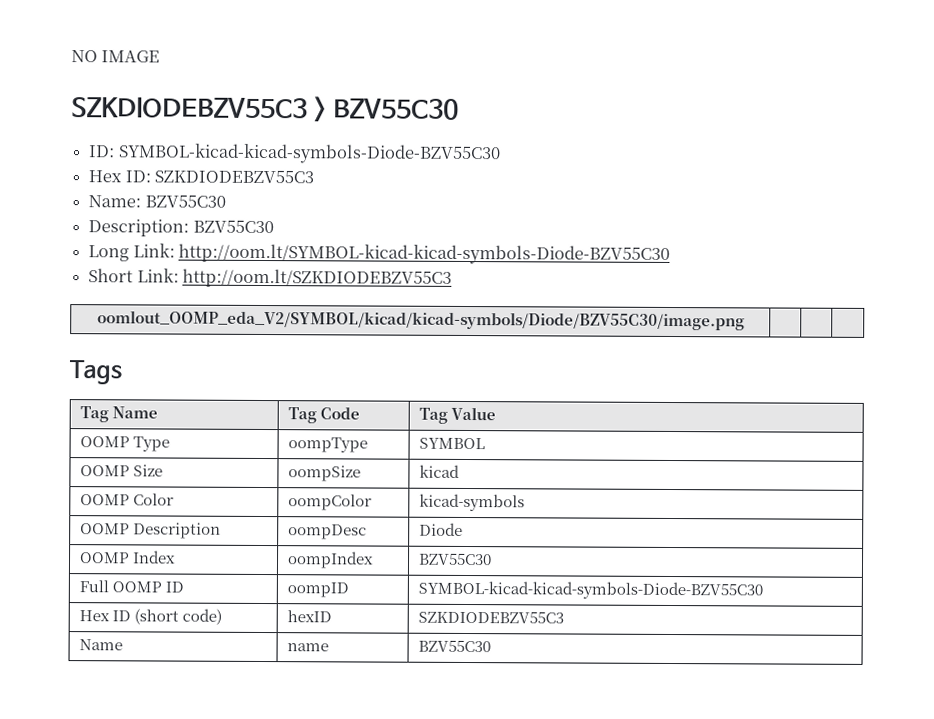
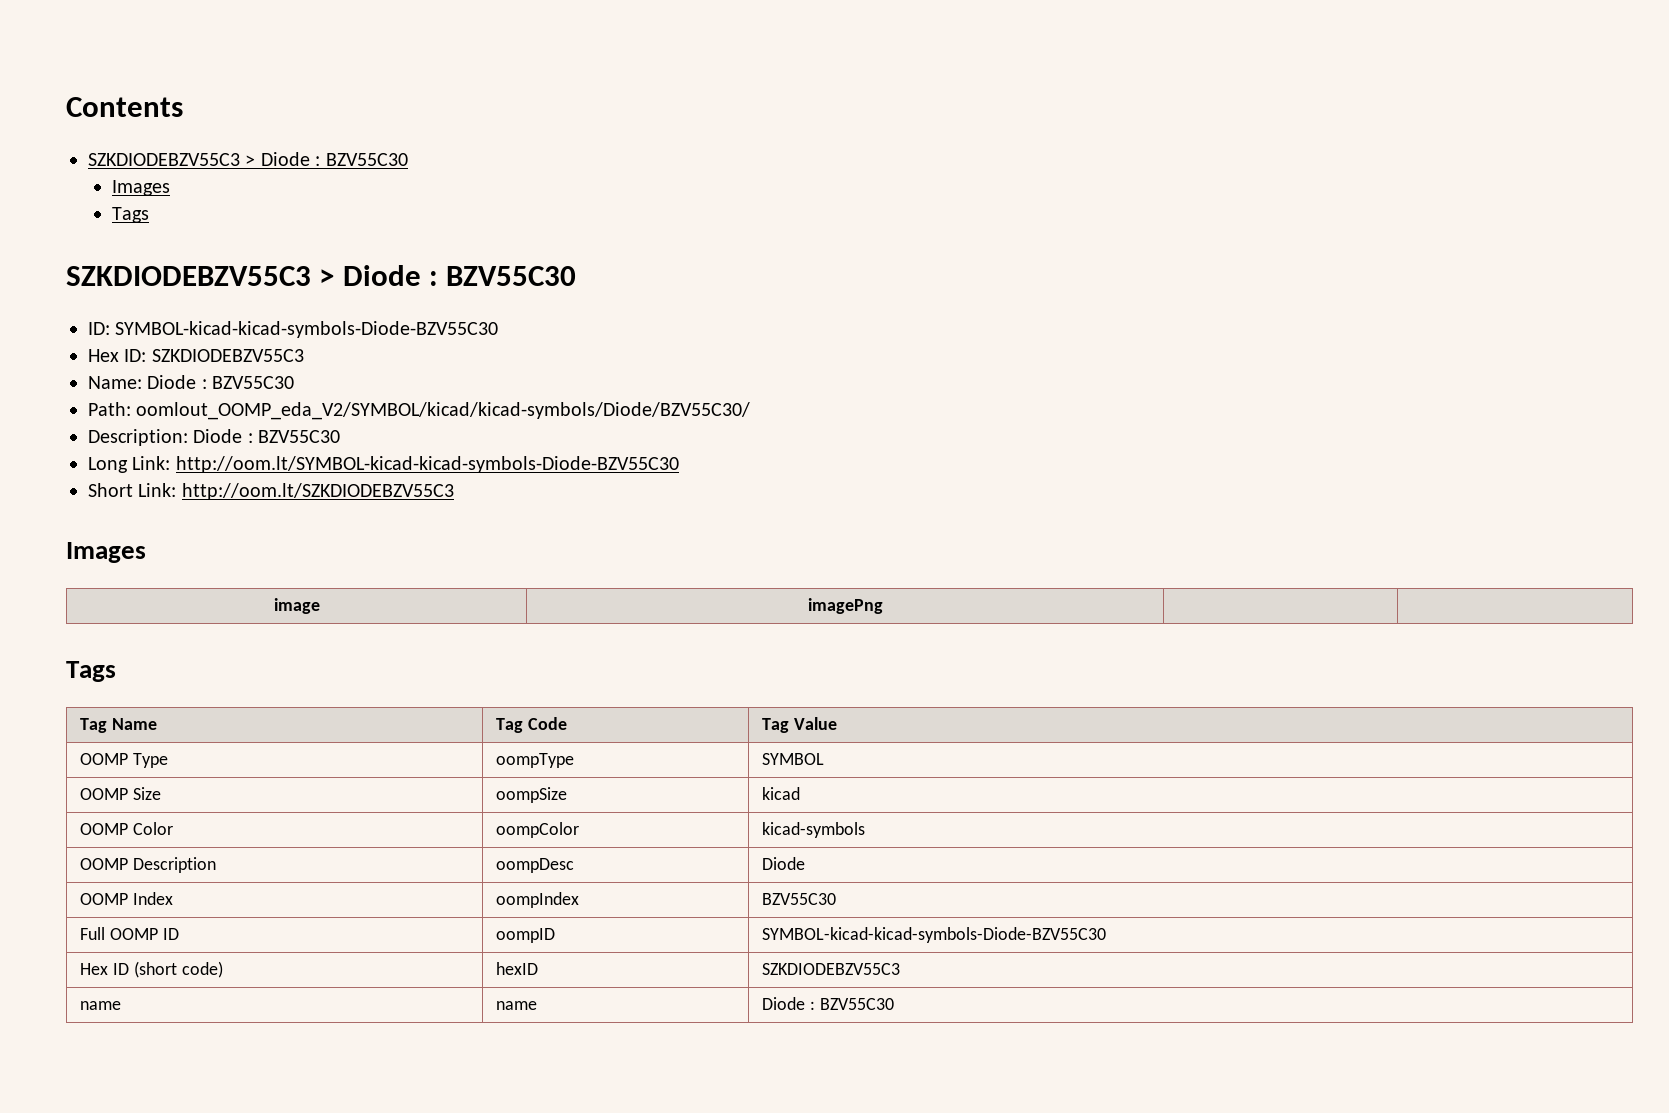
[71,50,161,63] [71,96,328,123] NO IMAGE // SZKDIODEBZV55C3 > -> [66,97,183,117] [88,152,408,166] [111,180,170,196] [111,207,149,223] [66,265,439,286] Contents // SZKDIODEBZV55C3 > Diode : BZV55C30 // Images // Tags // SZKDIODEBZV55C3 > Diode :
[144,194,226,208] BZV55C30 -> [147,375,295,389] [88,402,751,420] Diode : BZV55C30 // Path: oomlout_OOMP_eda_V2/SYMBOL/kicad/kicad-symbols/Diode/BZV55C30/
(190, 228) none -> [193,429,253,443] Diode :
[96,310,745,331] // oomlout_OOMP_eda_V2/SYMBOL/kicad/kicad-symbols/Diode/BZV55C30/image.png | -> [66,542,146,563] [273,598,320,614] [807,598,883,614] // Images // image | imagePng
[78,639,123,651] [286,643,329,652] Name | name | -> [80,1001,122,1010] [496,1001,538,1010] [762,997,815,1010] name | name | Diode :

